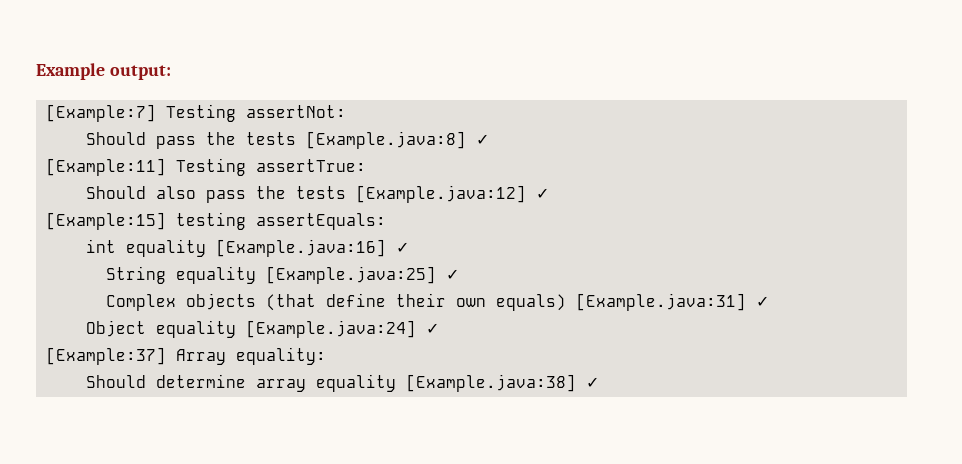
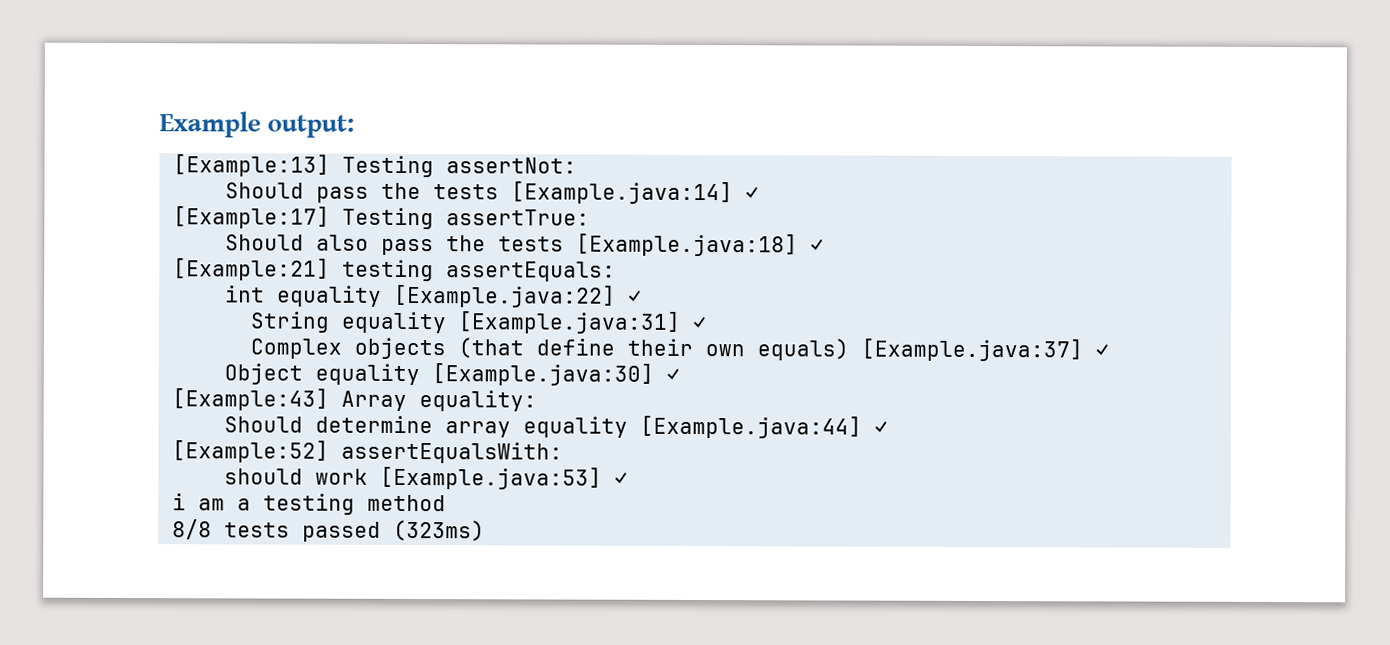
[45,104,156,122] [Example:7] -> [173,154,331,177] [Example:13]
[305,131,489,149] [45,158,166,176] [Example.java:8] ✓ // [Example:11] -> [511,181,760,205] [173,206,331,229] [Example.java:14] ✓ // [Example:17]
[355,185,549,203] [45,212,166,230] [Example.java:12] ✓ // [Example:15] -> [576,233,825,257] [173,258,331,281] [Example.java:18] ✓ // [Example:21]
[215,239,386,257] [Example.java:16] -> [394,284,617,308] [Example.java:22]
[265,266,436,284] [Example.java:25] -> [458,311,682,334] [Example.java:31]
[575,293,746,311] [Example.java:31] -> [861,338,1084,362] [Example.java:37]
[245,320,439,338] [45,347,166,365] [Example.java:24] ✓ // [Example:37] -> [432,363,681,386] [172,388,330,411] [Example.java:30] ✓ // [Example:43]
[405,374,599,392] [Example.java:38] ✓ -> [640,415,889,439] [172,440,564,464] [224,466,629,490] [172,493,447,515] [172,519,486,542] [Example.java:44] ✓ // [Example:52] assertEqualsWith: // should work [Example.java:53] ✓ // i am a testing method // 8/8 tests passed (323ms)

